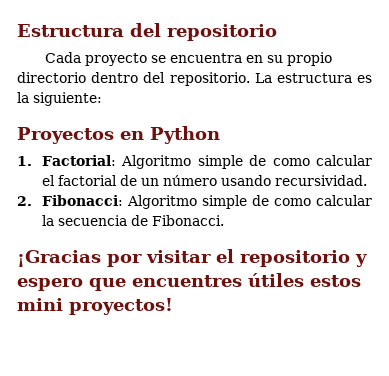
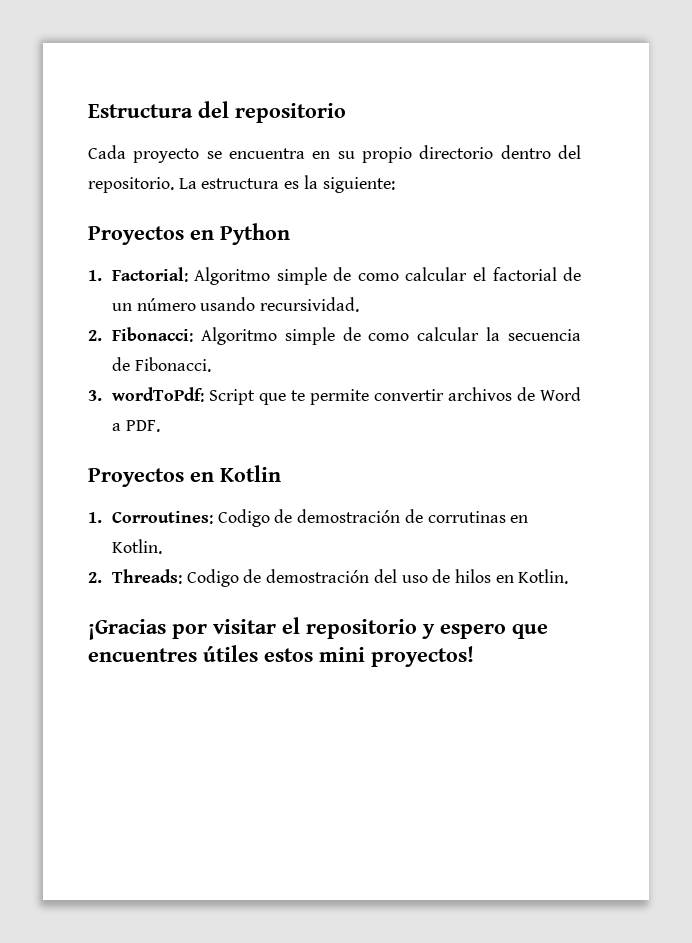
(224, 220) none -> [88,387,581,405] [111,420,160,432] [88,465,281,487] [88,509,529,527] [111,539,162,554] [88,569,569,587] // 3. wordToPdf: Script que te permite convertir archivos de Word a PDF. // Proyectos en Kotlin // 1. Corroutines: Codigo de demostración de corrutinas en Kotlin. // 2. Threads: Codigo de demostración del uso de hilos en Kotlin.

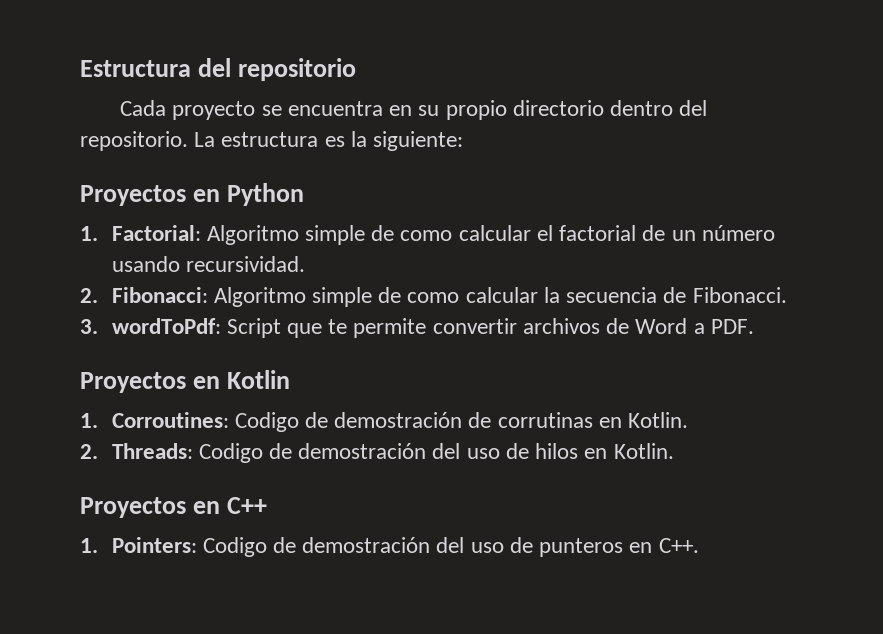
[88,617,548,640] [88,645,474,667] ¡Gracias por visitar el repositorio y espero que encuentres útiles estos mini proyectos! -> [80,497,267,518] [80,537,699,557] Proyectos en C++ // 1. Pointers: Codigo de demostración del uso de punteros en C++.

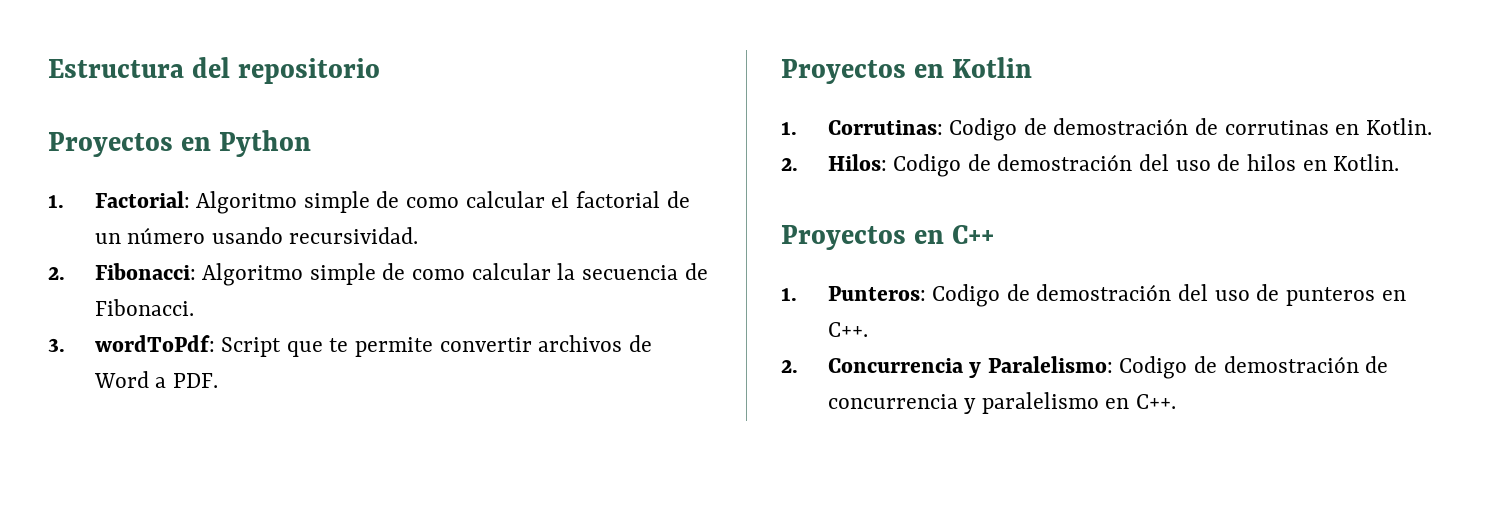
[120,100,708,120] [80,131,464,151] // Cada proyecto se encuentra en su propio directorio dentro del repositorio. La estructura es la siguiente: -> (381, 71) none
[111,412,229,428] Corroutines: -> [827,120,943,135] Corrutinas:
[111,443,193,459] Threads: -> [827,154,887,171] Hilos:
[111,537,197,553] Pointers: -> [827,286,926,301] Punteros:
(699, 545) none -> [781,356,1389,379] [827,392,1177,414] // 2. Concurrencia y Paralelismo: Codigo de demostración de concurrencia y paralelismo en C++.

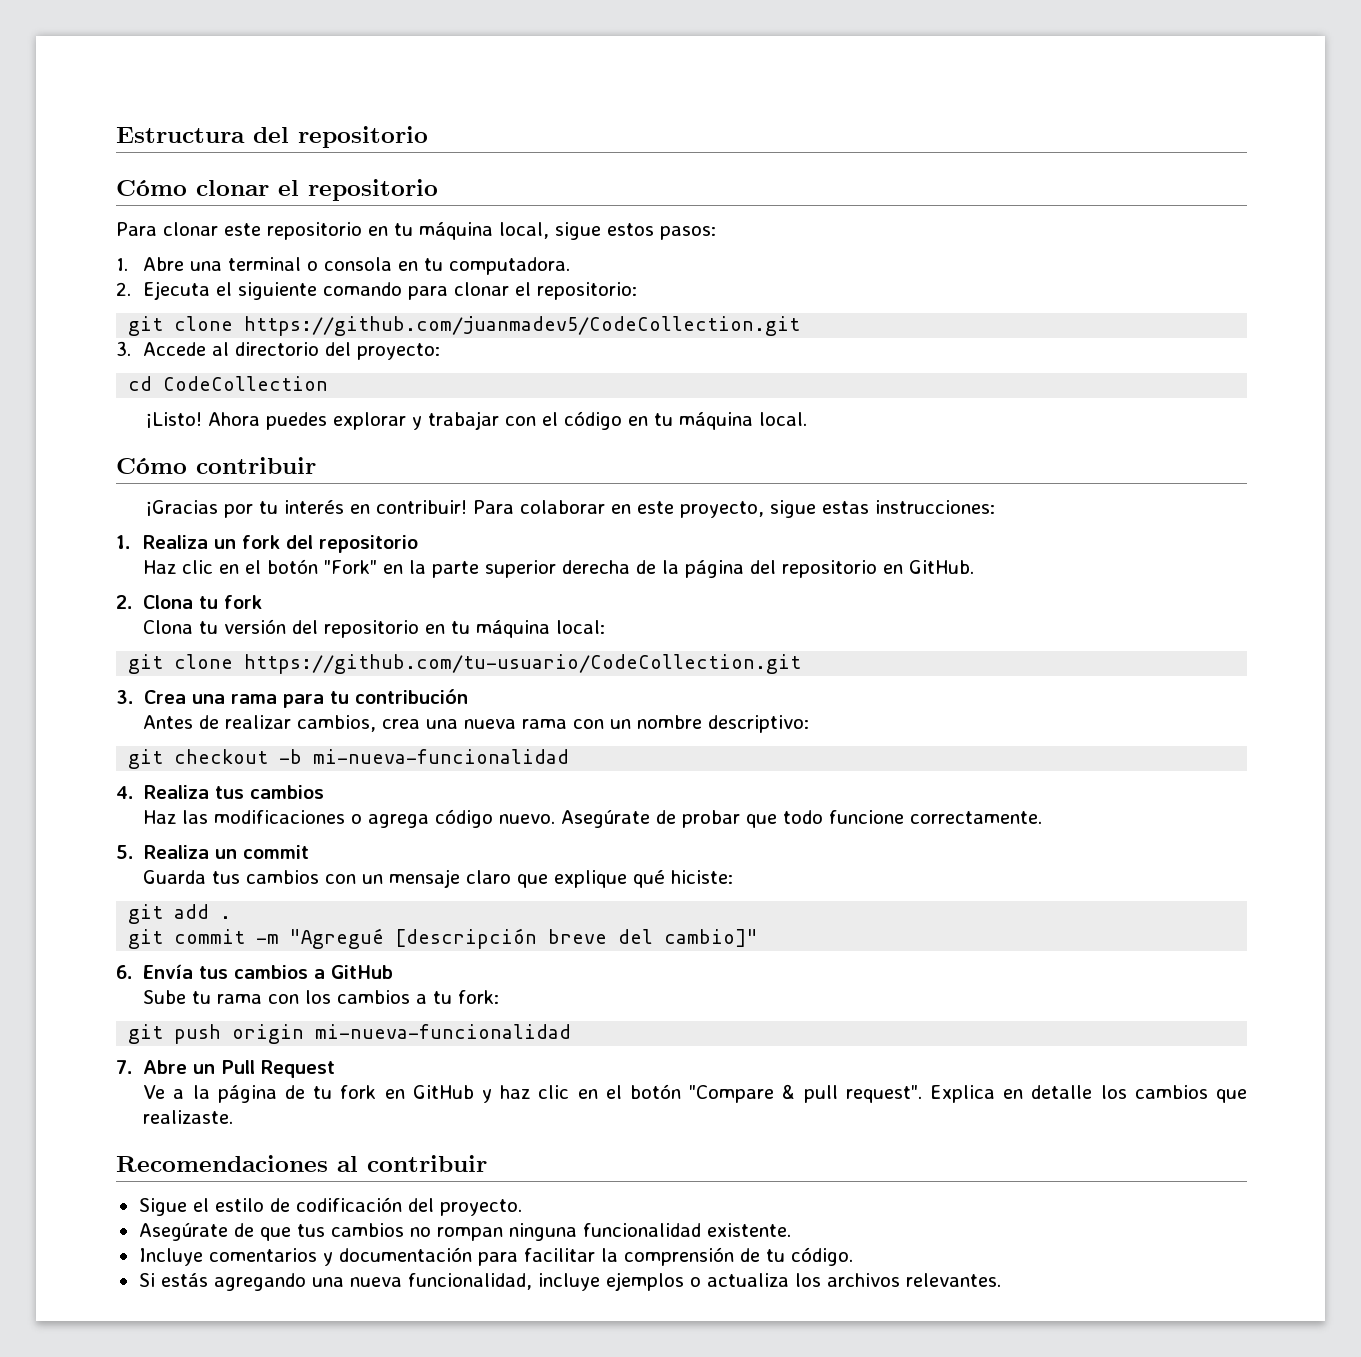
[48,130,312,157] [48,191,690,214] [94,227,419,244] [48,263,708,286] [94,299,194,316] [48,335,652,357] [93,371,218,388] [781,57,1033,84] [781,118,1432,141] [781,154,1400,177] [781,225,995,250] [781,284,1406,307] [827,322,868,337] [781,356,1389,379] [827,392,1177,414] Proyectos en Python // 1. Factorial: Algoritmo simple de como calcular el factorial de un número usando recursividad. // 2. Fibonacci: Algoritmo simple de como calcular la secuencia de Fibonacci. // 3. wordToPdf: Script que te permite convertir archivos de Word a PDF. // Proyectos en Kotlin // 1. Corrutinas: Codigo de demostración de corrutinas en Kotlin. // 2. Hilos: Codigo de demostración del uso de hilos en Kotlin. // Proyectos en C++ // 1. Punteros: Codigo de demostración del uso de punteros en C++. // 2. Concurrencia y Paralelismo: Codigo de demostración de concurrencia y paralelismo en C++. -> [116,179,438,201] [116,222,716,240] [116,257,571,275] [116,281,638,300] [128,316,801,336] [116,341,441,360] [128,376,329,391] [146,411,808,430] [116,457,316,474] [146,500,996,518] [116,535,419,553] [143,559,975,578] [116,595,263,609] [143,619,606,638] [128,654,802,674] [116,689,469,708] [143,715,810,733] [128,749,570,769] [116,785,325,799] [143,809,1043,828] [116,845,310,859] [143,869,734,888] [128,904,232,924] [128,928,759,949] [116,964,394,979] [143,990,500,1004] [128,1024,572,1044] [116,1060,336,1078] [143,1084,1247,1103] [143,1110,234,1124] [116,1155,487,1172] [138,1197,522,1216] [138,1223,791,1241] [138,1247,853,1266] [138,1272,1001,1291] Cómo clonar el repositorio // Para clonar este repositorio en tu máquina local, sigue estos pasos: // 1. Abre una terminal o consola en tu computadora. // 2. Ejecuta el siguiente comando para clonar el repositorio: // git clone https://github.com/juanmadev5/CodeCollection.git // 3. Accede al directorio del proyecto: // cd CodeCollection // ¡Listo! Ahora puedes explorar y trabajar con el código en tu máquina local. // Cómo contribuir // ¡Gracias por tu interés en contribuir! Para colaborar en este proyecto, sigue estas instrucciones: // 1. Realiza un fork del repositorio // Haz clic en el botón "Fork" en la parte superior derecha de la página del repositorio en GitHub. // 2. Clona tu fork // Clona tu versión del repositorio en tu máquina local: // git clone https://github.com/tu-usuario/CodeCollection.git // 3. Crea una rama para tu contribución // Antes de realizar cambios, crea una nueva rama con un nombre descriptivo: // git checkout -b mi-nueva-funcionalidad // 4. Realiza tus cambios // Haz las modificaciones o agrega código nuevo. Asegúrate de probar que todo funcione correctamente. // 5. Realiza un commit // Guarda tus cambios con un mensaje claro que explique qué hiciste: // git add . // git commit -m "Agregué [descripción breve del cambio]" // 6. Envía tus cambios a GitHub // Sube tu rama con los cambios a tu fork: // git push origin mi-nueva-funcionalidad // 7. Abre un Pull Request // Ve a la página de tu fork en GitHub y haz clic en el botón "Compare & pull request". Explica en detalle los cambios que realizaste. // Recomendaciones al contribuir // Sigue el estilo de codificación del proyecto. // Asegúrate de que tus cambios no rompan ninguna funcionalidad existente. // Incluye comentarios y documentación para facilitar la comprensión de tu código. // Si estás agregando una nueva funcionalidad, incluye ejemplos o actualiza los archivos relevantes.

